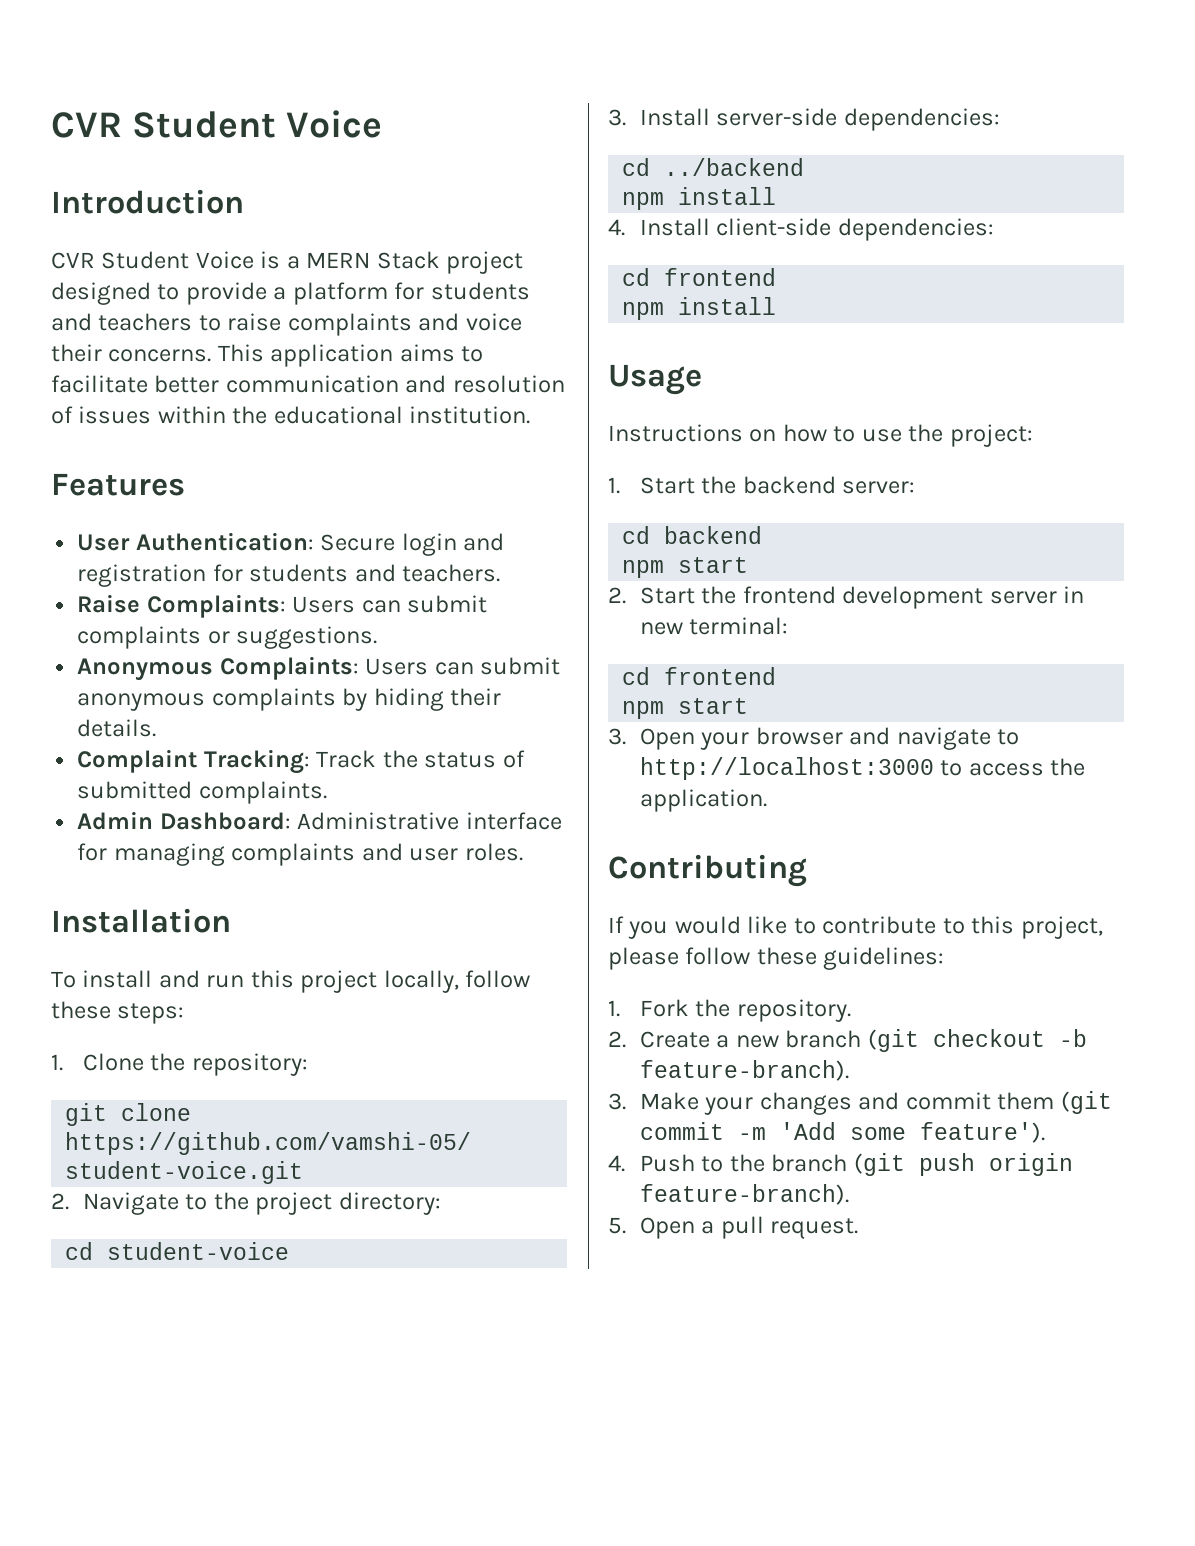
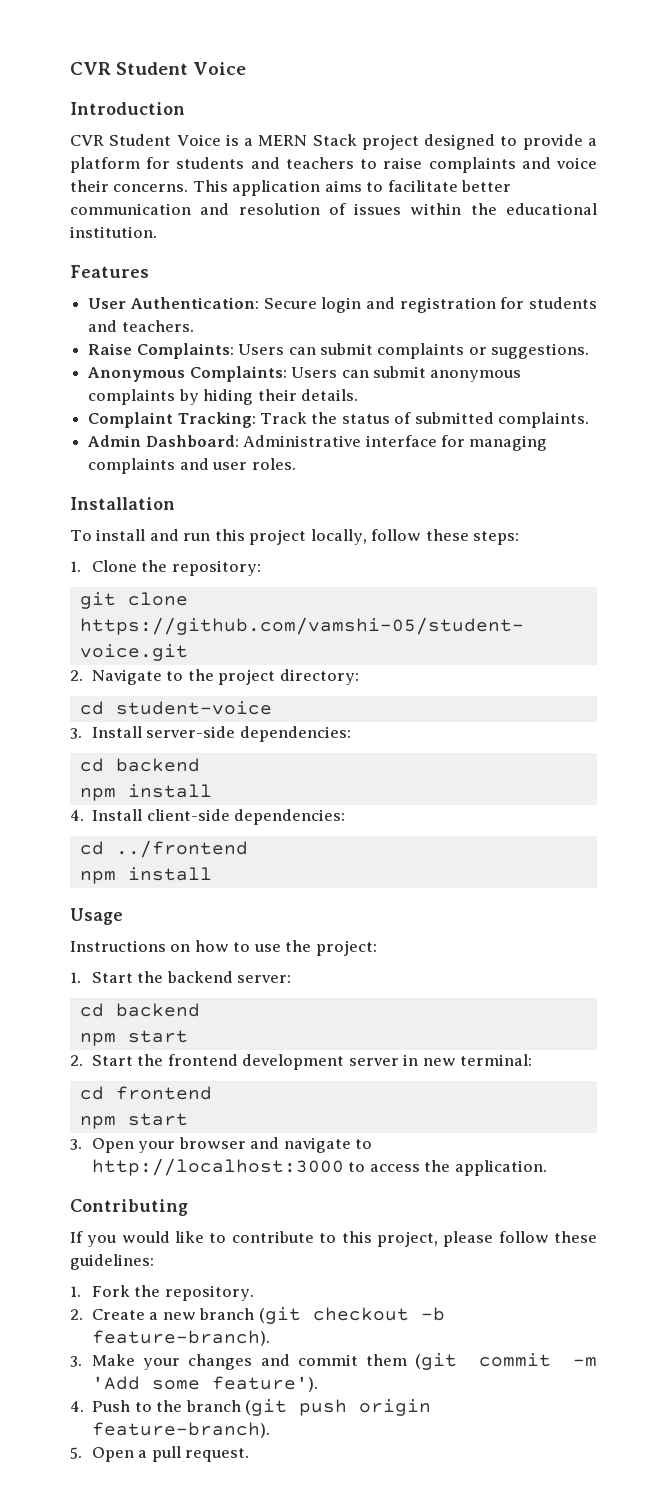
[664,158,805,176] ../backend -> [115,758,200,772] backend
[664,268,777,286] frontend -> [115,840,248,858] ../frontend

